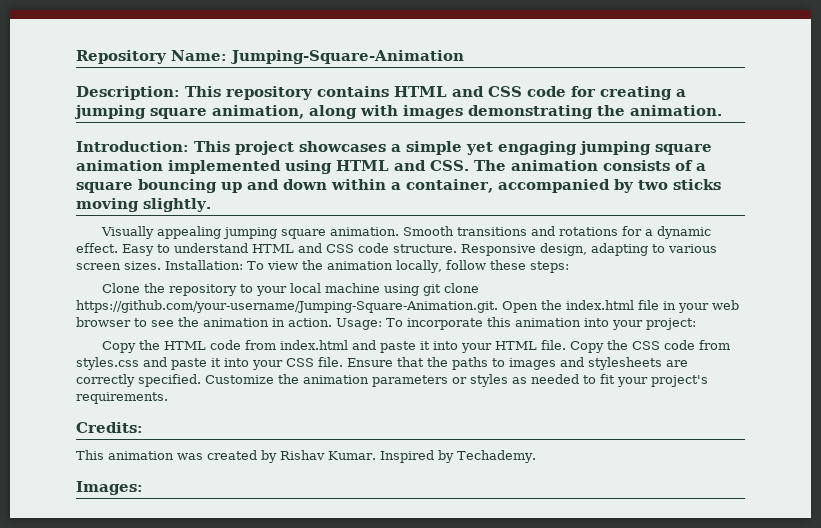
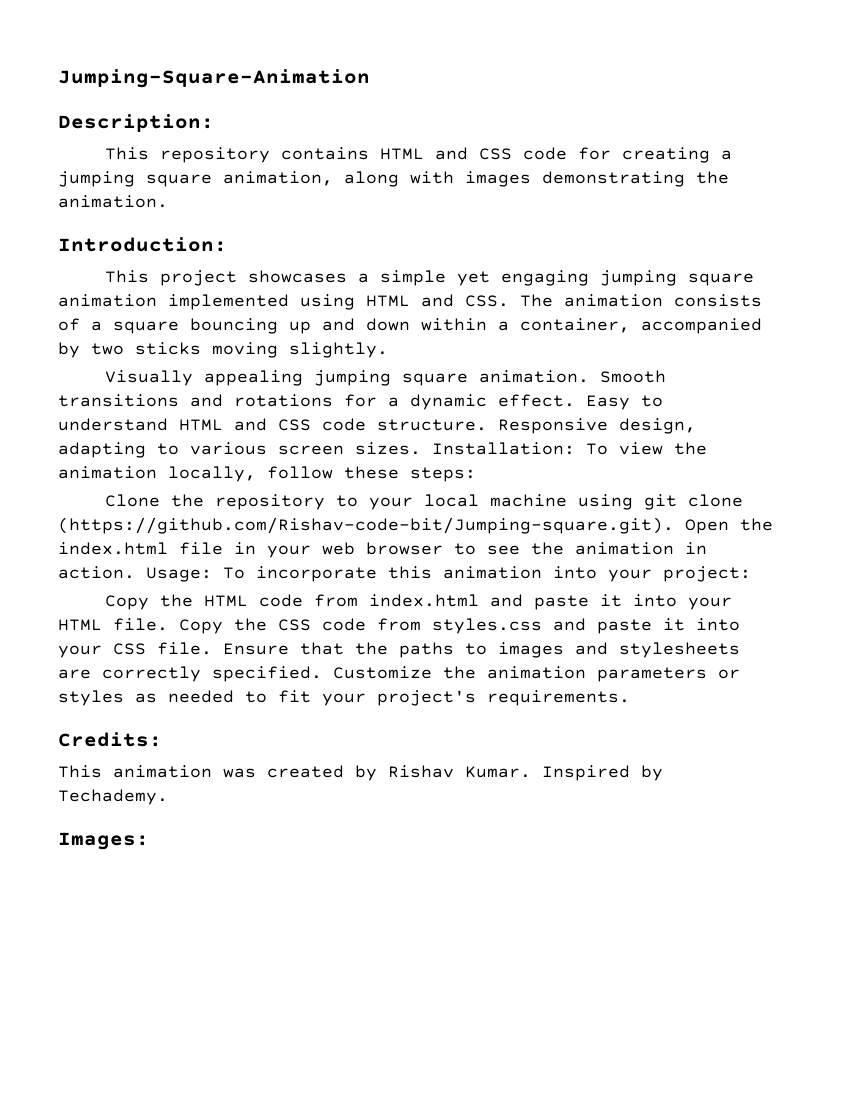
[76,50,227,64] Repository Name: -> (58, 78) none
(180, 93) none -> (214, 123) //
(189, 146) none -> (227, 244) //
[76,300,498,313] https://github.com/your-username/Jumping-Square-Animation.git. -> [58,517,674,534] (https://github.com/Rishav-code-bit/Jumping-square.git).

